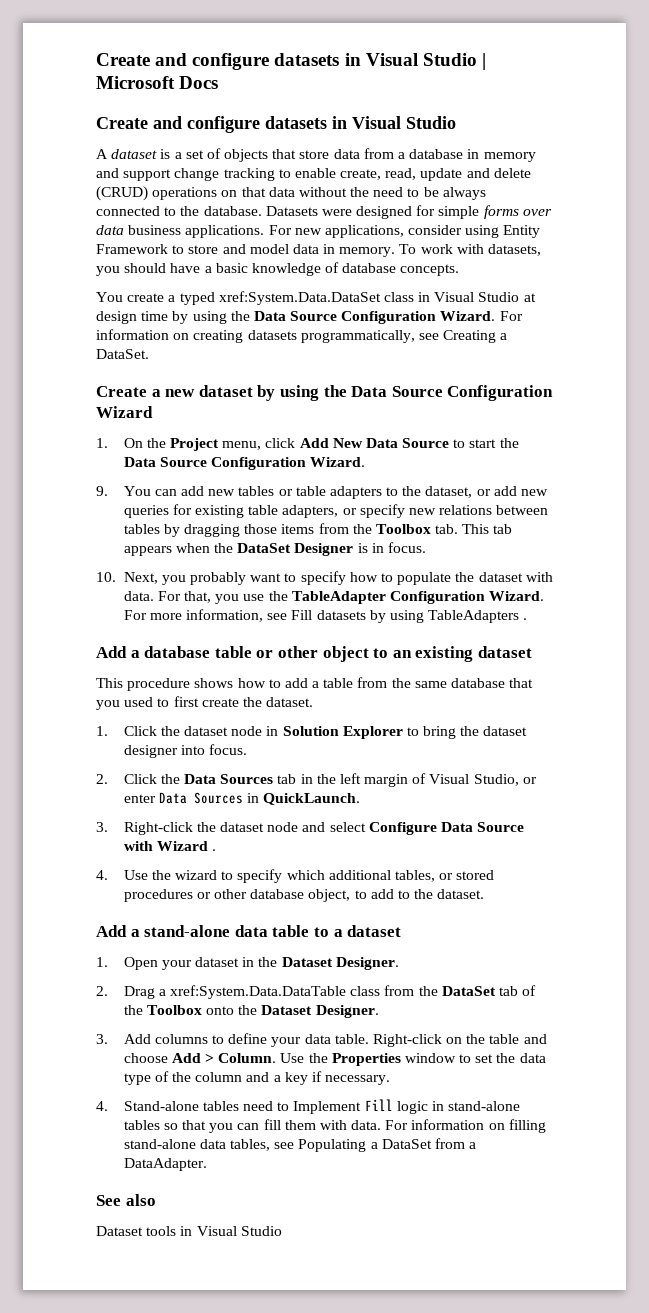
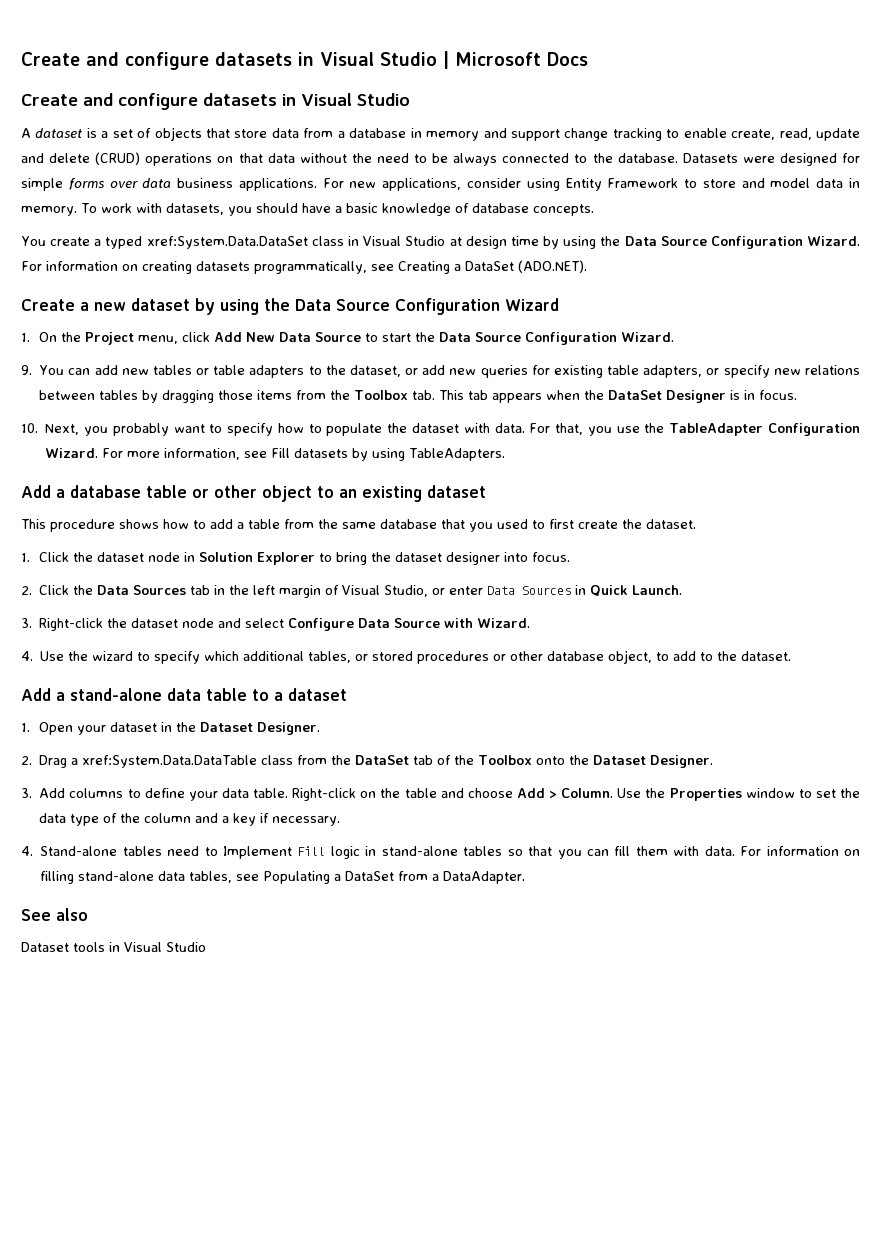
[96,349,149,359] DataSet. -> [465,260,587,273] DataSet (ADO.NET).
[428,610,528,623] TableAdapters . -> [409,448,506,461] TableAdapters.
[263,793,361,805] QuickLaunch. -> [590,585,683,596] Quick Launch.
[156,841,216,851] Wizard . -> [477,618,531,628] Wizard.

